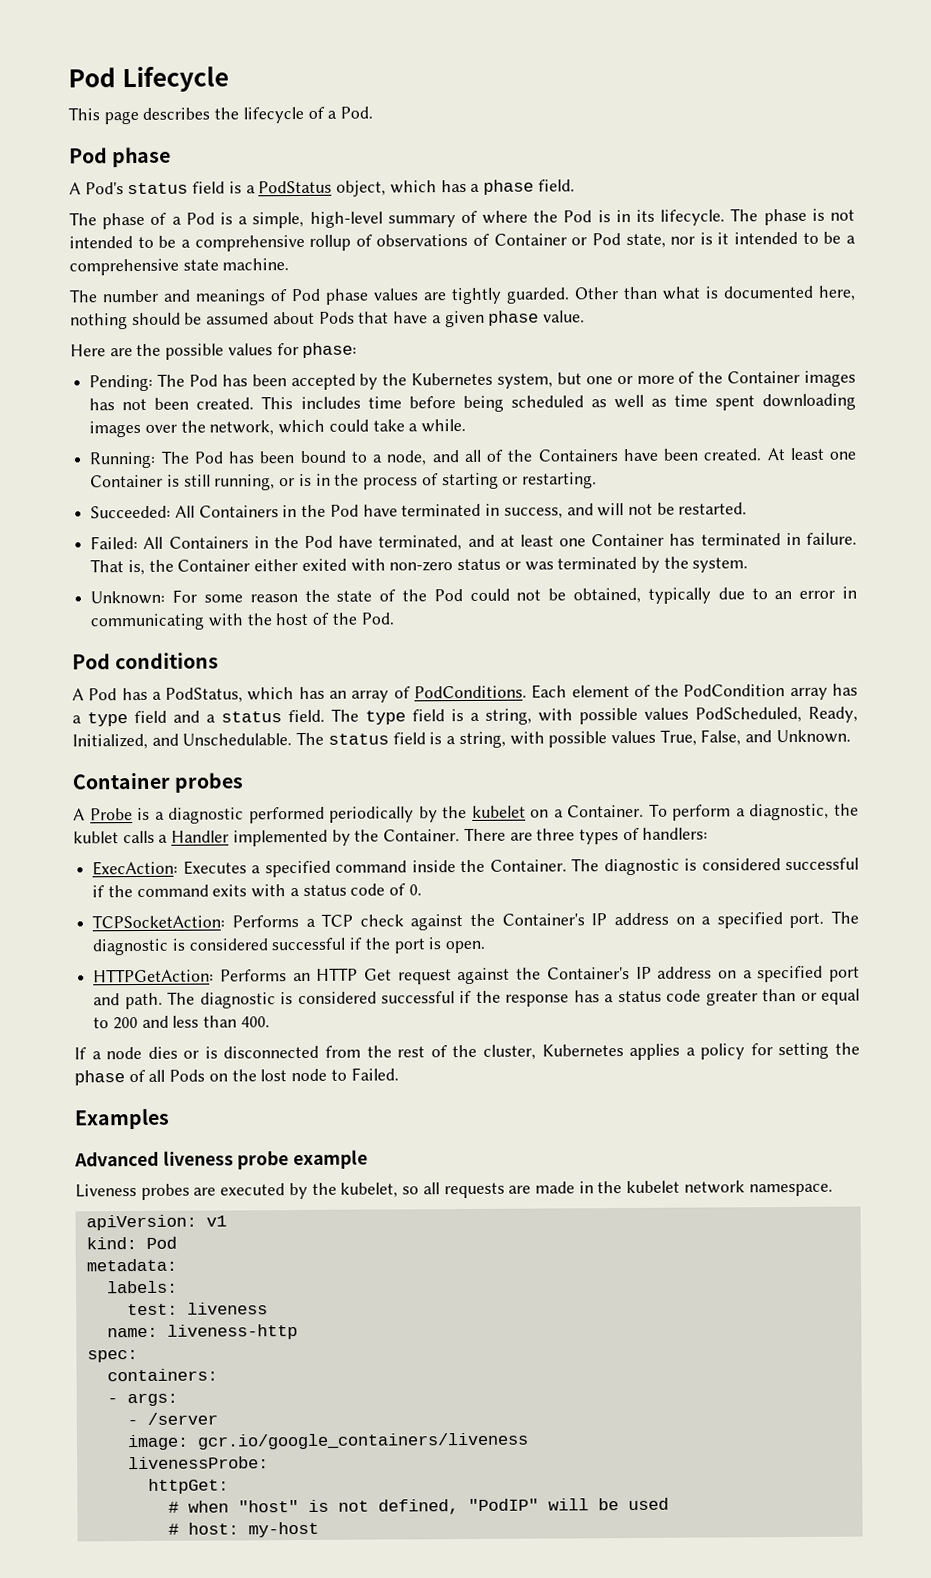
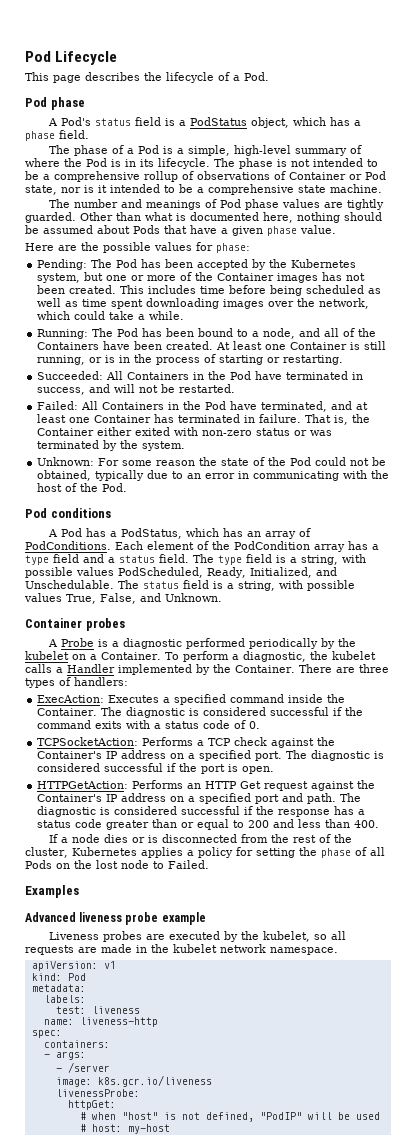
[73,831,119,844] kublet -> [331,651,376,660] kubelet
[196,1432,529,1450] gcr.io/google_containers/liveness -> [97,1075,212,1087] k8s.gcr.io/liveness

